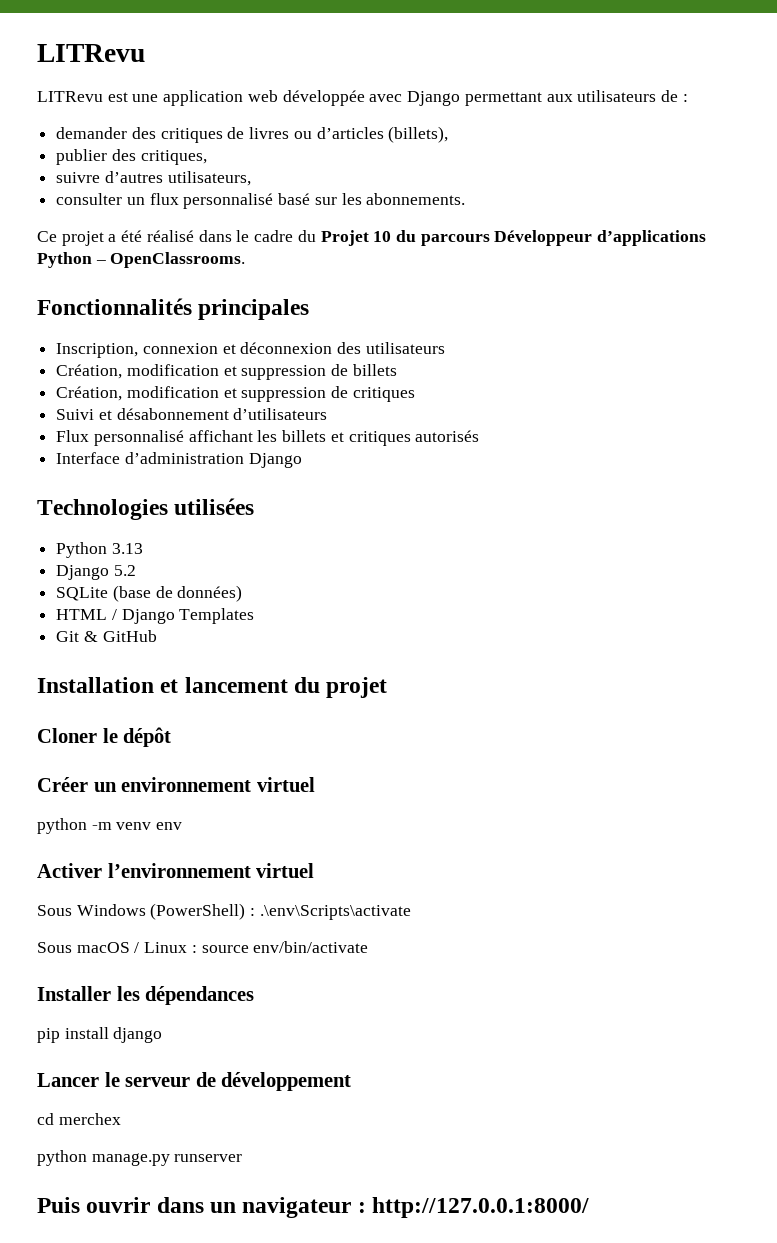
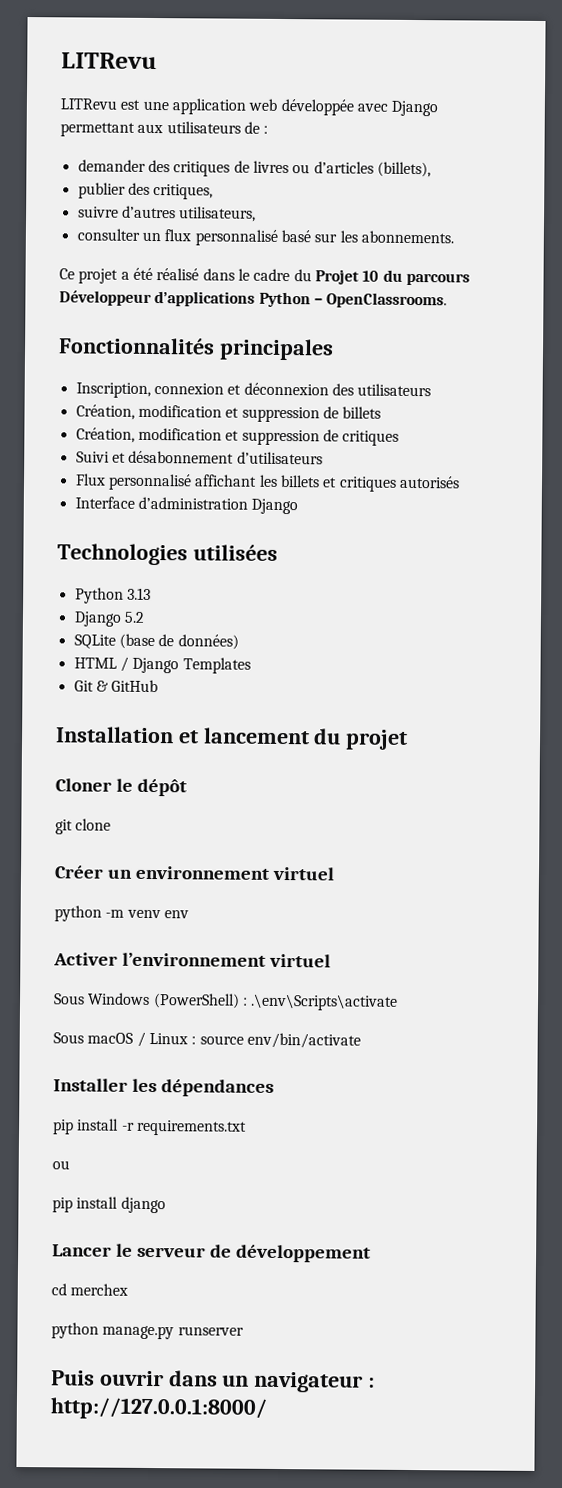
(172, 737) none -> [55,818,112,835] // git clone
(255, 995) none -> [52,1118,247,1136] [52,1160,70,1170] // pip install -r requirements.txt // ou

